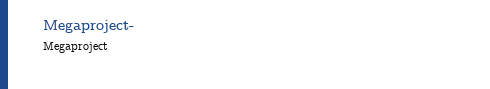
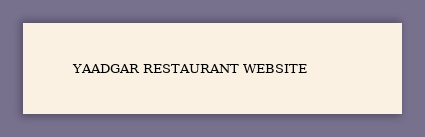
[43,20,134,33] [43,41,108,53] Megaproject- // Megaproject -> [72,64,307,73] YAADGAR RESTAURANT WEBSITE

